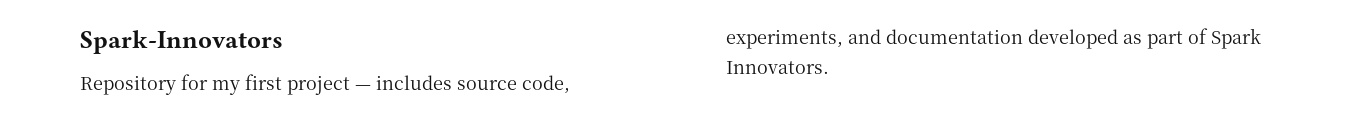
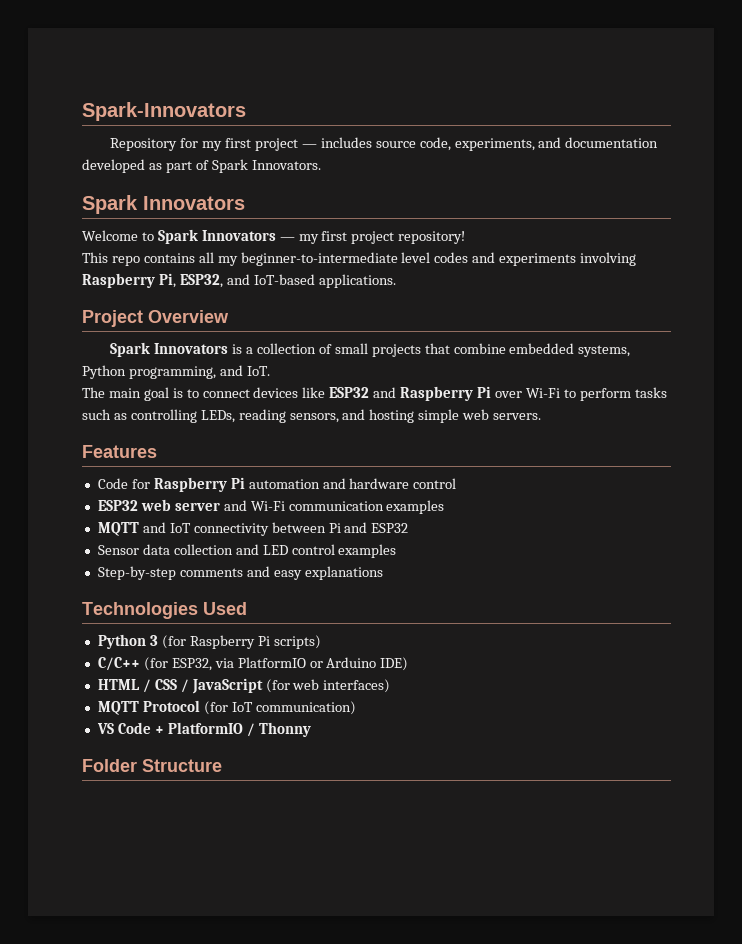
(829, 67) none -> [82,195,245,214] [82,229,466,244] [82,252,637,266] [82,273,396,288] [82,310,229,327] [110,342,631,357] [82,365,270,379] [82,386,667,401] [82,409,542,423] [82,445,157,458] [97,477,457,492] [97,499,445,514] [97,522,409,536] [97,544,397,558] [97,566,383,580] [82,602,247,619] [97,634,321,649] [97,657,409,671] [97,678,391,694] [97,700,356,715] [96,722,311,737] [82,759,222,772] // Spark Innovators // Welcome to Spark Innovators — my first project repository! // This repo contains all my beginner-to-intermediate level codes and experiments involving Raspberry Pi, ESP32, and IoT-based applications. // Project Overview // Spark Innovators is a collection of small projects that combine embedded systems, Python programming, and IoT. // The main goal is to connect devices like ESP32 and Raspberry Pi over Wi-Fi to perform tasks such as controlling LEDs, reading sensors, and hosting simple web servers. // Features // Code for Raspberry Pi automation and hardware control // ESP32 web server and Wi-Fi communication examples // MQTT and IoT connectivity between Pi and ESP32 // Sensor data collection and LED control examples // Step-by-step comments and easy explanations // Technologies Used // Python 3 (for Raspberry Pi scripts) // C/C++ (for ESP32, via PlatformIO or Arduino IDE) // HTML / CSS / JavaScript (for web interfaces) // MQTT Protocol (for IoT communication) // VS Code + PlatformIO / Thonny // Folder Structure

